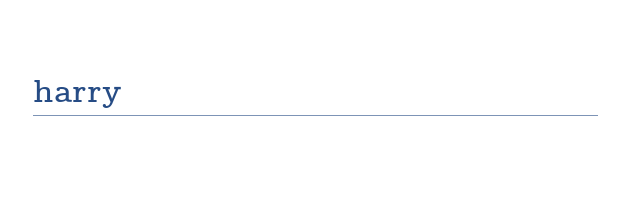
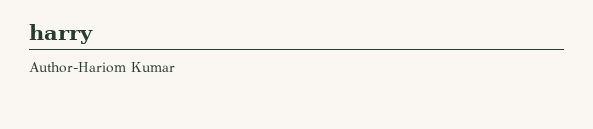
(122, 94) none -> [29,62,175,73] // Author-Hariom Kumar

